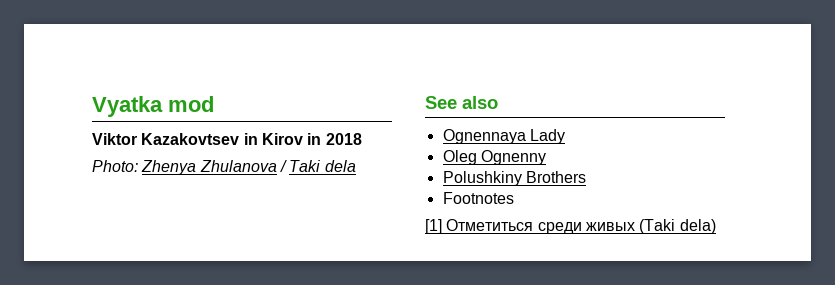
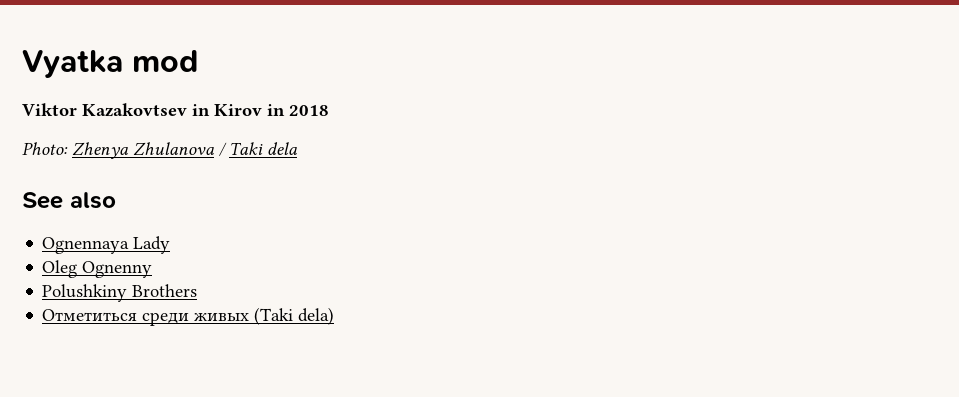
[442,192,514,204] [425,219,442,234] Footnotes // [1] -> (198, 290) none

